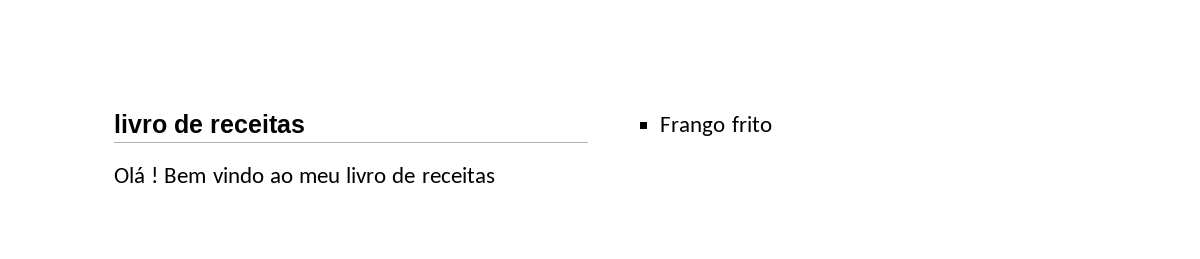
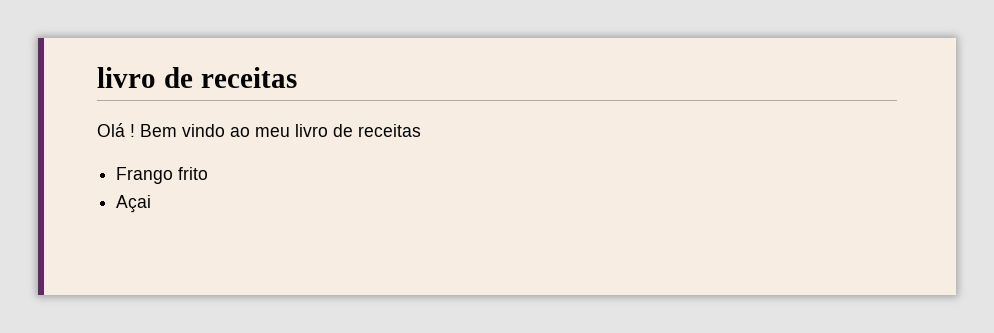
(772, 124) none -> [116,195,152,213] // Açai

